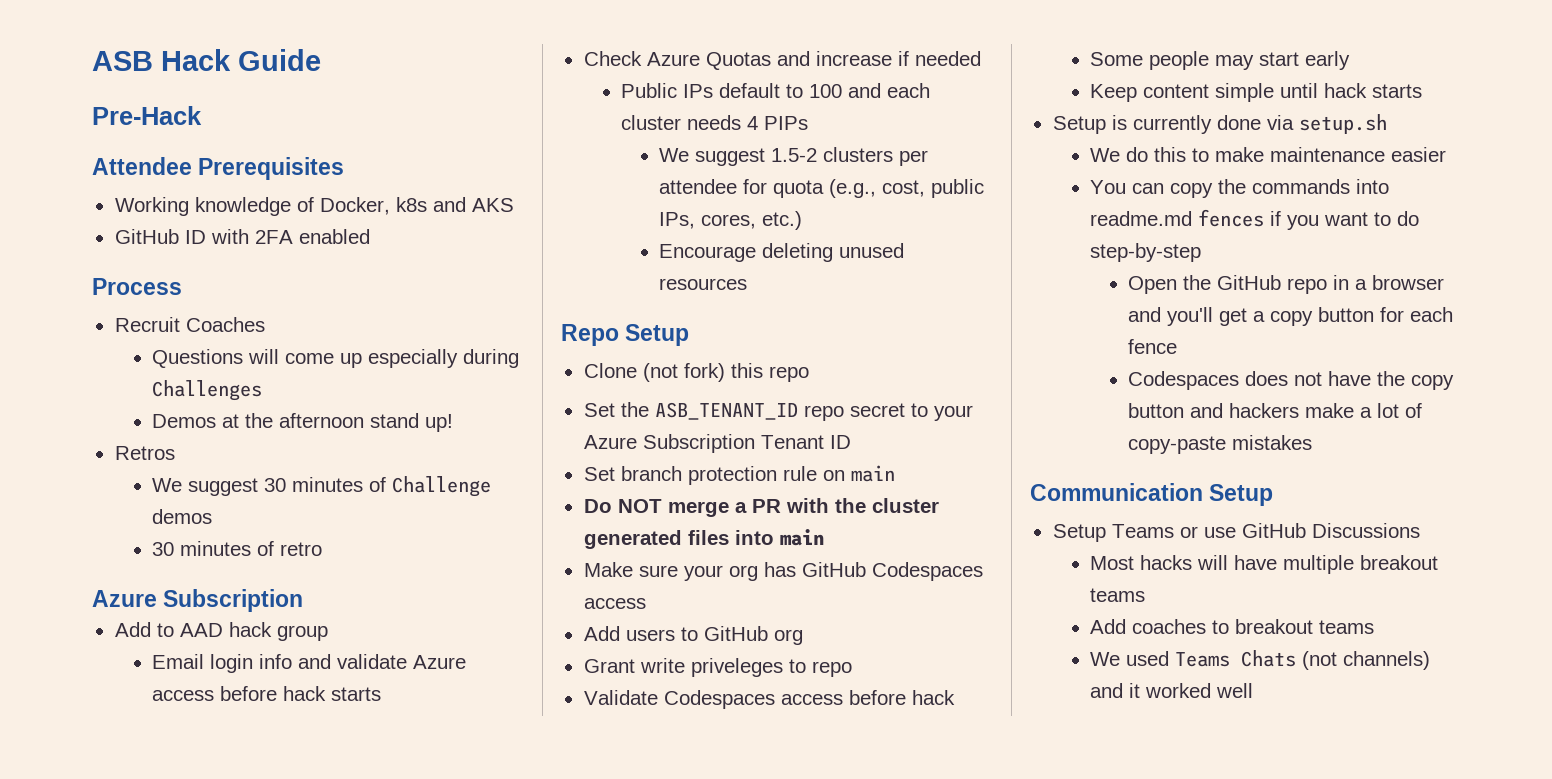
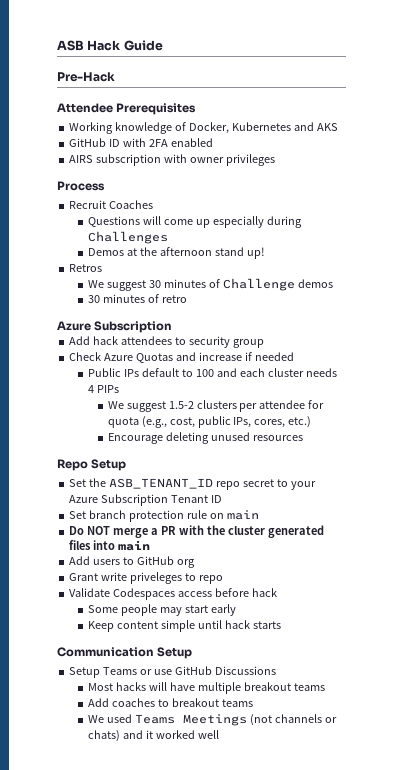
[395,197,427,212] k8s -> [231,122,291,131] Kubernetes
(370, 236) none -> [69,154,275,166] // AIRS subscription with owner privileges
[156,622,328,641] [152,654,467,673] [152,686,382,701] to AAD hack group // Email login info and validate Azure access before hack starts -> [93,336,264,348] hack attendees to security group
[583,363,809,382] // Clone (not fork) this repo -> (127, 465) none
[583,562,983,581] [583,598,646,609] // Make sure your org has GitHub Codespaces access -> (151, 545) none
[1052,114,1387,134] [1090,147,1447,162] [1090,179,1390,198] [1090,209,1420,230] [1090,243,1202,262] [1128,275,1445,294] [1128,307,1454,326] [1128,339,1178,354] [1128,371,1455,390] [1128,403,1423,418] [1128,435,1313,454] // Setup is currently done via setup.sh // We do this to make maintenance easier // You can copy the commands into readme.md fences if you want to do step-by-step // Open the GitHub repo in a browser and you'll get a copy button for each fence // Codespaces does not have the copy button and hackers make a lot of copy-paste mistakes -> (282, 625) none
[1241,650,1431,670] Chats (not channels) -> [183,714,338,726] [88,730,121,742] Meetings (not channels or chats)

